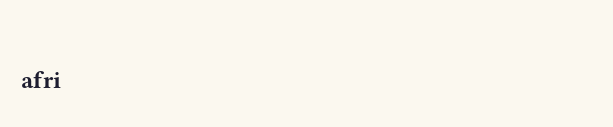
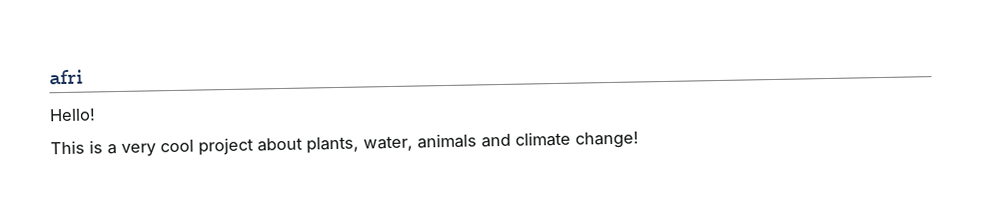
(61, 79) none -> [49,108,96,122] [50,131,639,157] // Hello! // This is a very cool project about plants, water, animals and climate change!

